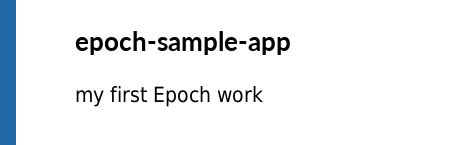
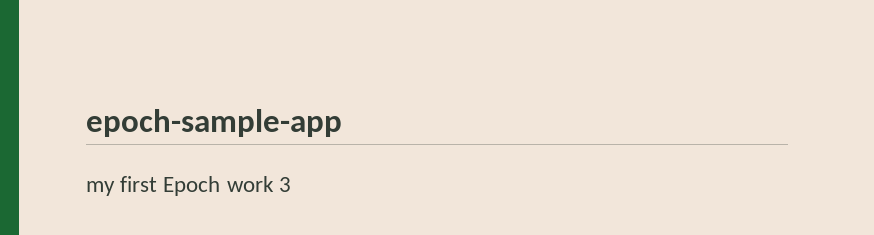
(263, 94) none -> [278,177,291,192] 3

